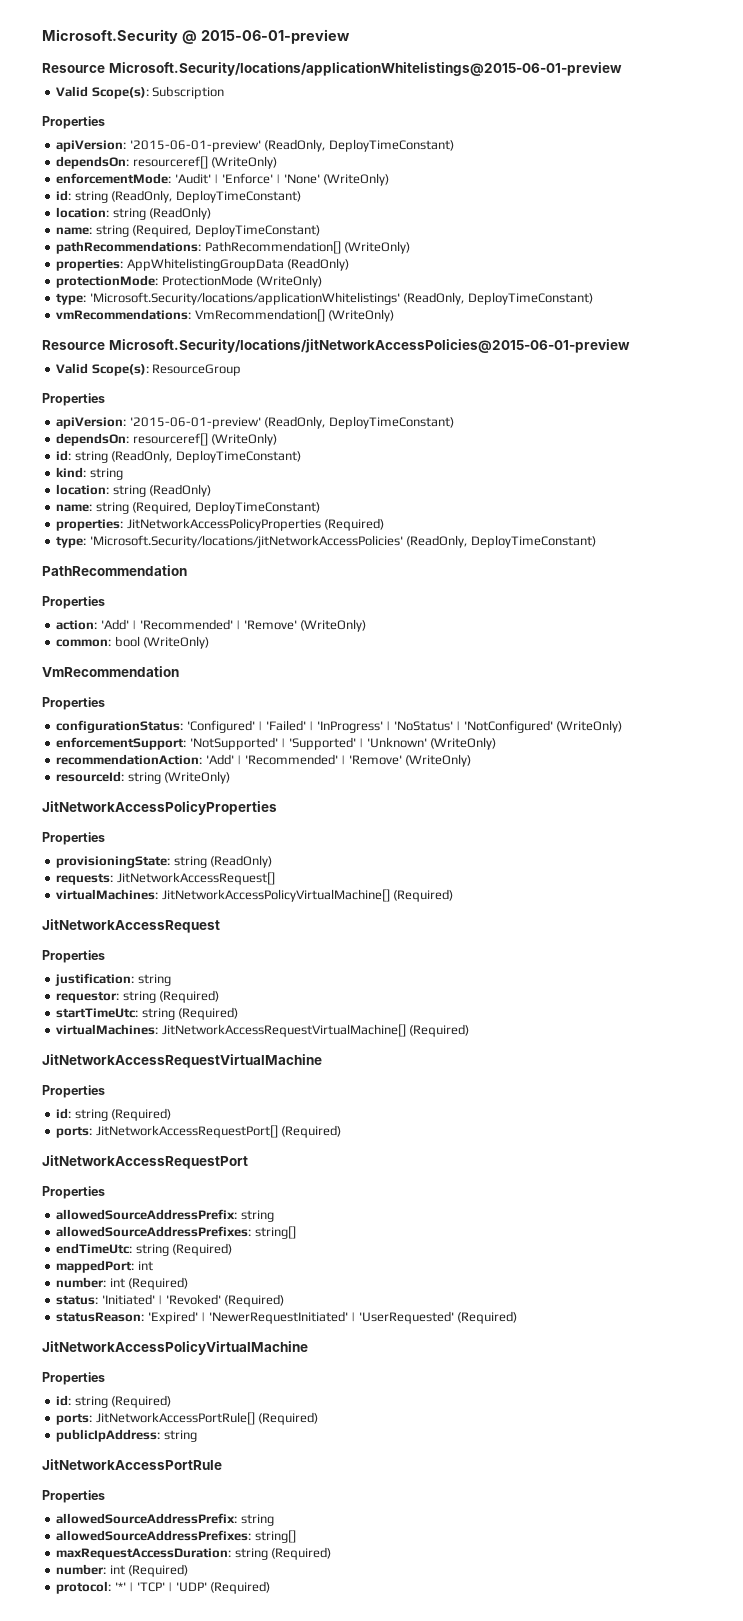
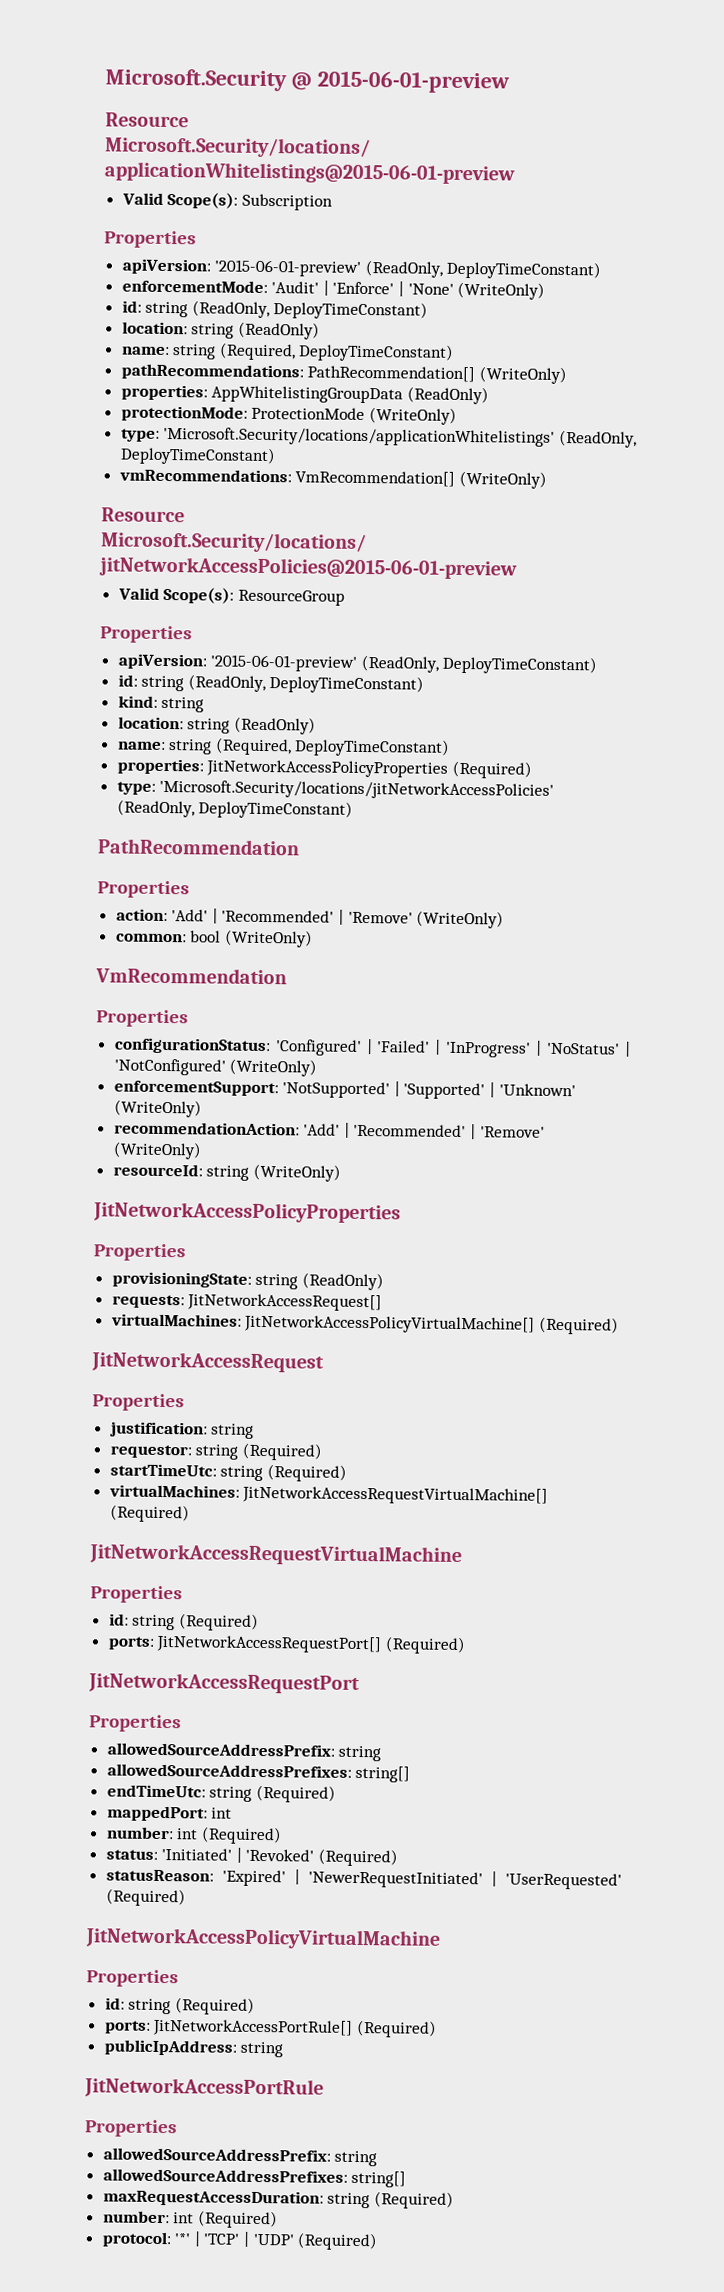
[56,156,278,169] // dependsOn: resourceref[] (WriteOnly) -> (602, 270) none
[56,433,278,446] // dependsOn: resourceref[] (WriteOnly) -> (598, 665) none

